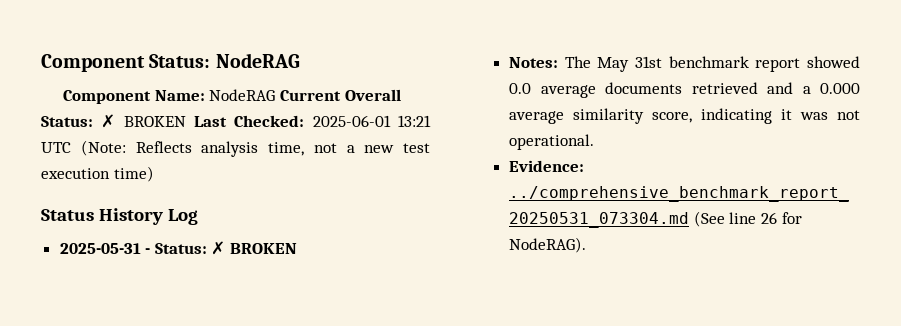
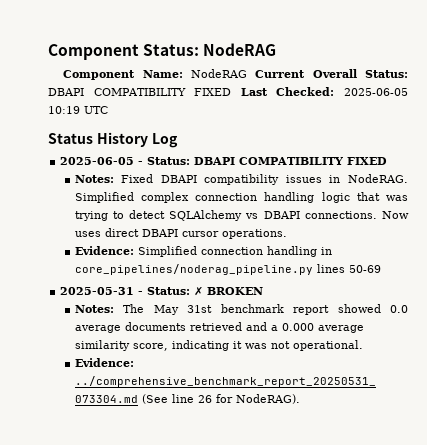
[101,114,431,128] [41,140,430,157] [41,166,154,182] [41,208,198,225] ✗ BROKEN Last Checked: 2025-06-01 13:21 UTC (Note: Reflects analysis time, not a new test execution time) // Status History Log -> [48,87,408,96] [48,106,108,114] [48,132,178,148] [60,157,388,165] [74,174,409,185] [74,192,409,203] [74,210,409,221] [74,228,287,239] [74,246,332,257] [74,264,381,275] DBAPI COMPATIBILITY FIXED Last Checked: 2025-06-05 10:19 UTC // Status History Log // 2025-06-05 - Status: DBAPI COMPATIBILITY FIXED // Notes: Fixed DBAPI compatibility issues in NodeRAG. Simplified complex connection handling logic that was trying to detect SQLAlchemy vs DBAPI connections. Now uses direct DBAPI cursor operations. // Evidence: Simplified connection handling in core_pipelines/noderag_pipeline.py lines 50-69

